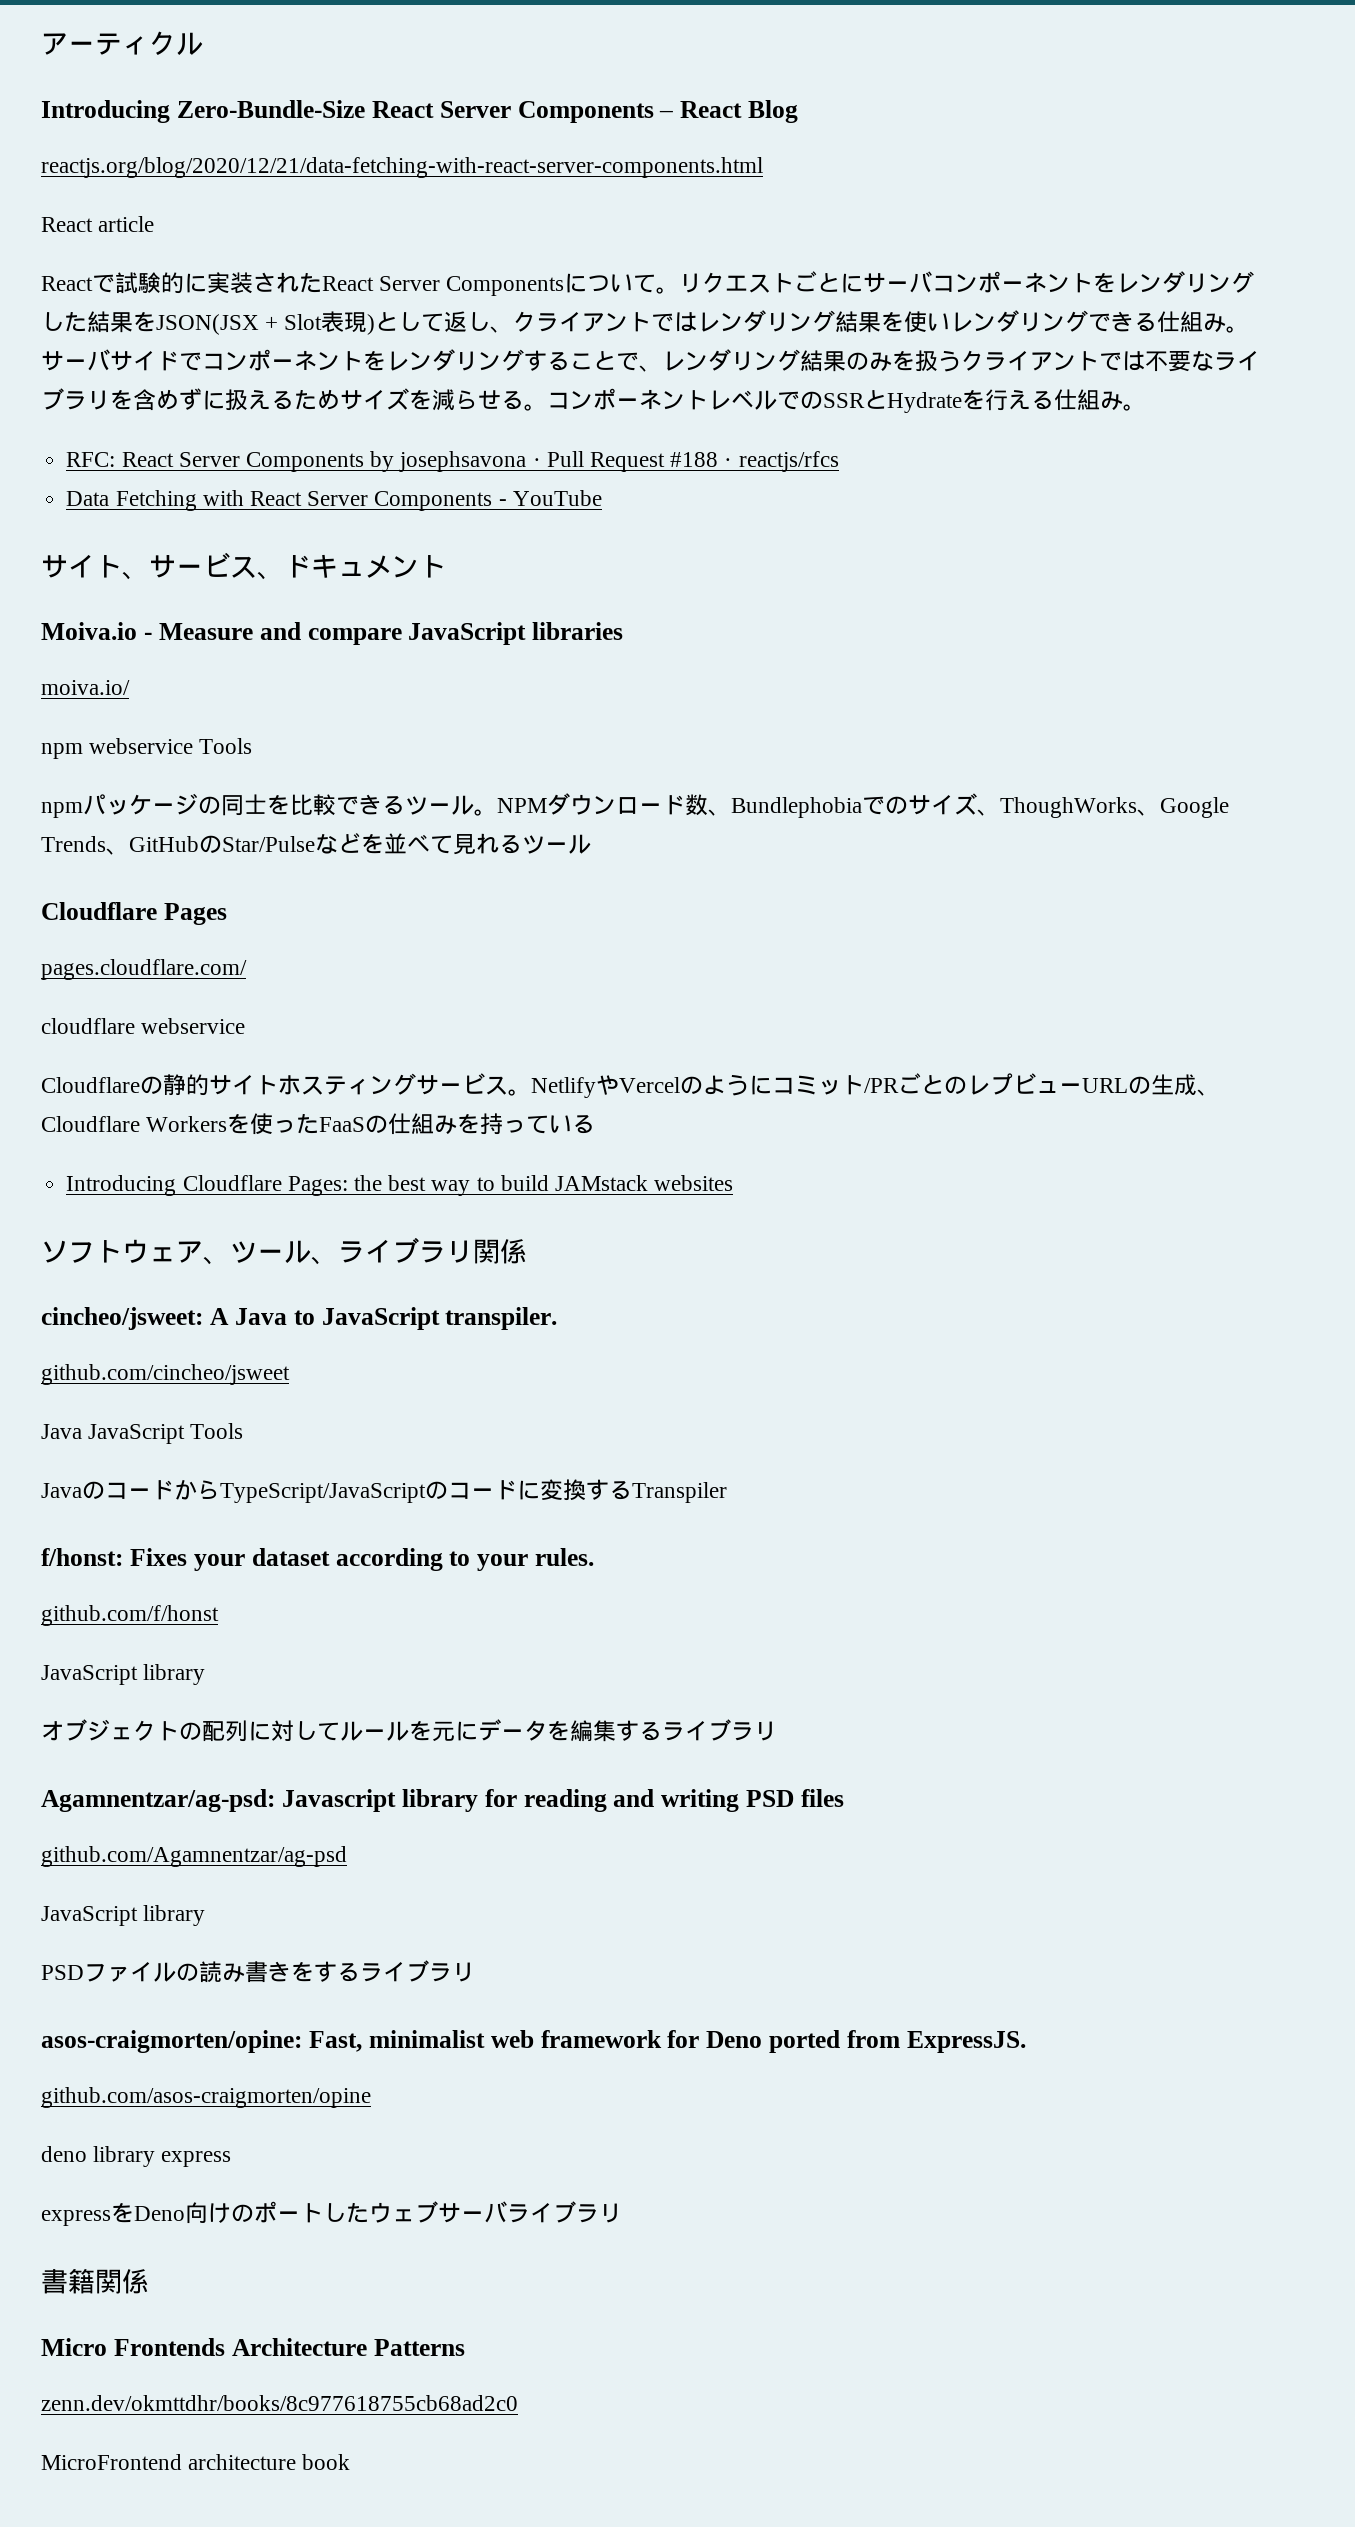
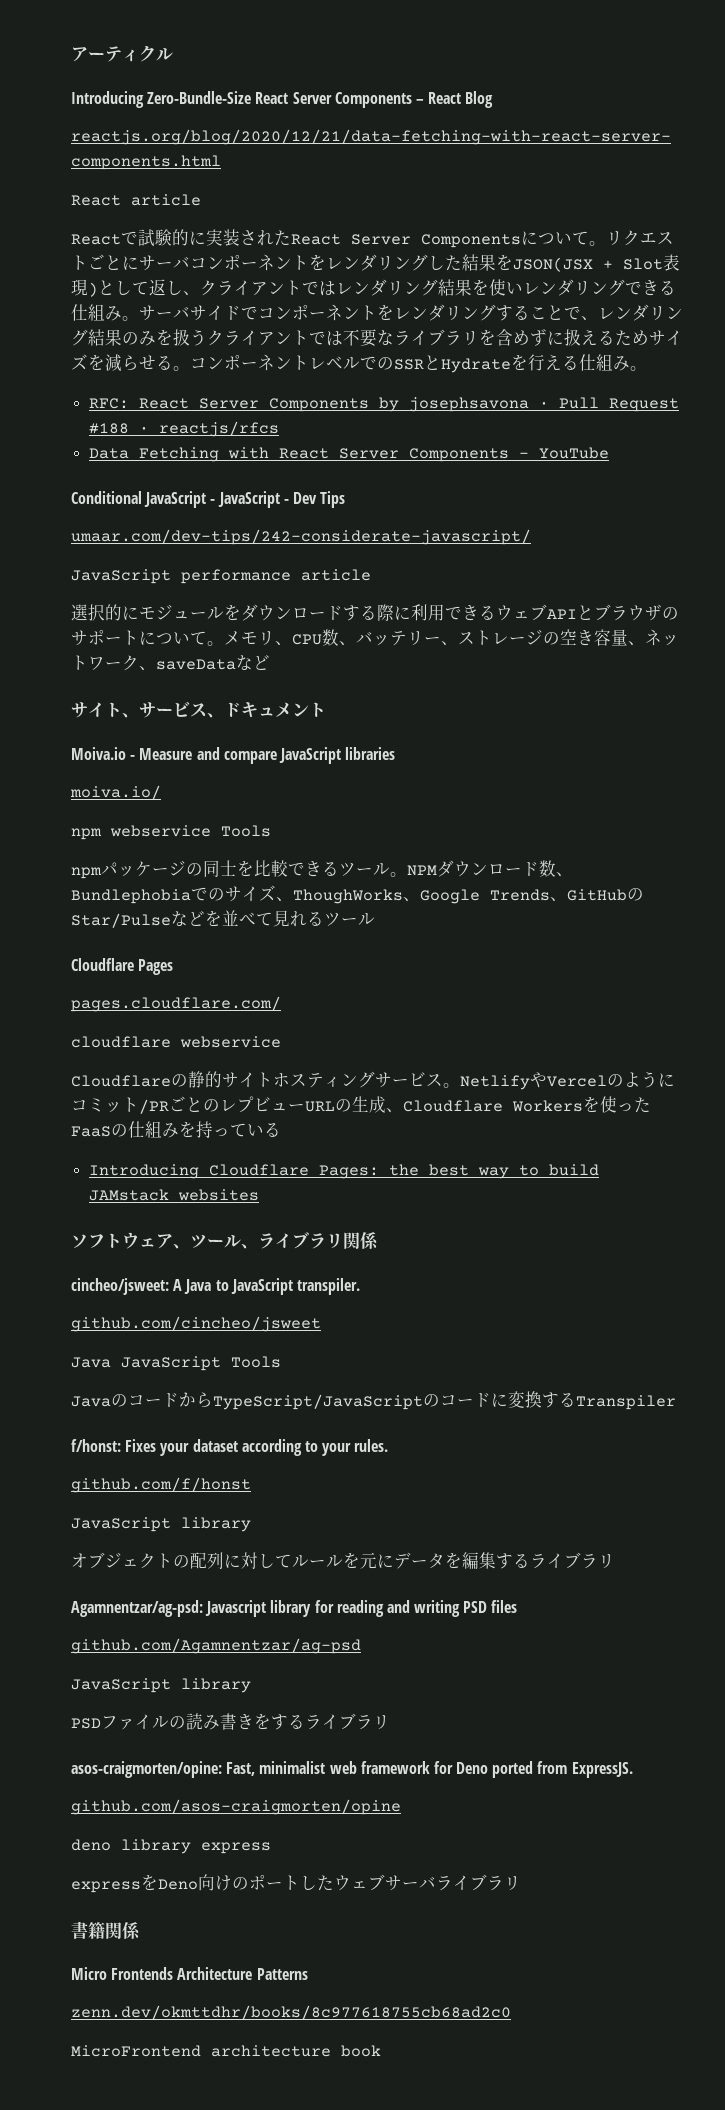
(602, 498) none -> [71,491,346,508] [71,529,531,545] [71,569,371,584] [71,604,679,621] [71,629,679,646] [71,655,270,671] // Conditional JavaScript - JavaScript - Dev Tips // umaar.com/dev-tips/242-considerate-javascript/ // JavaScript performance article // 選択的にモジュールをダウンロードする際に利用できるウェブAPIとブラウザのサポートについて。メモリ、CPU数、バッテリー、ストレージの空き容量、ネットワーク、saveDataなど

